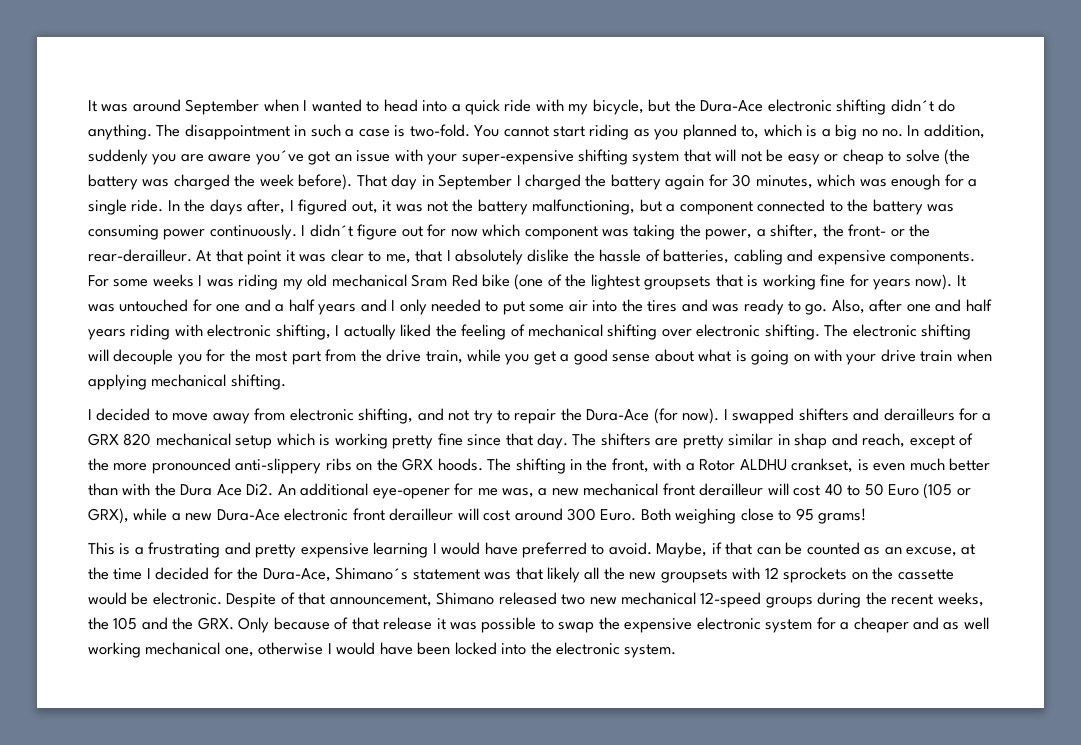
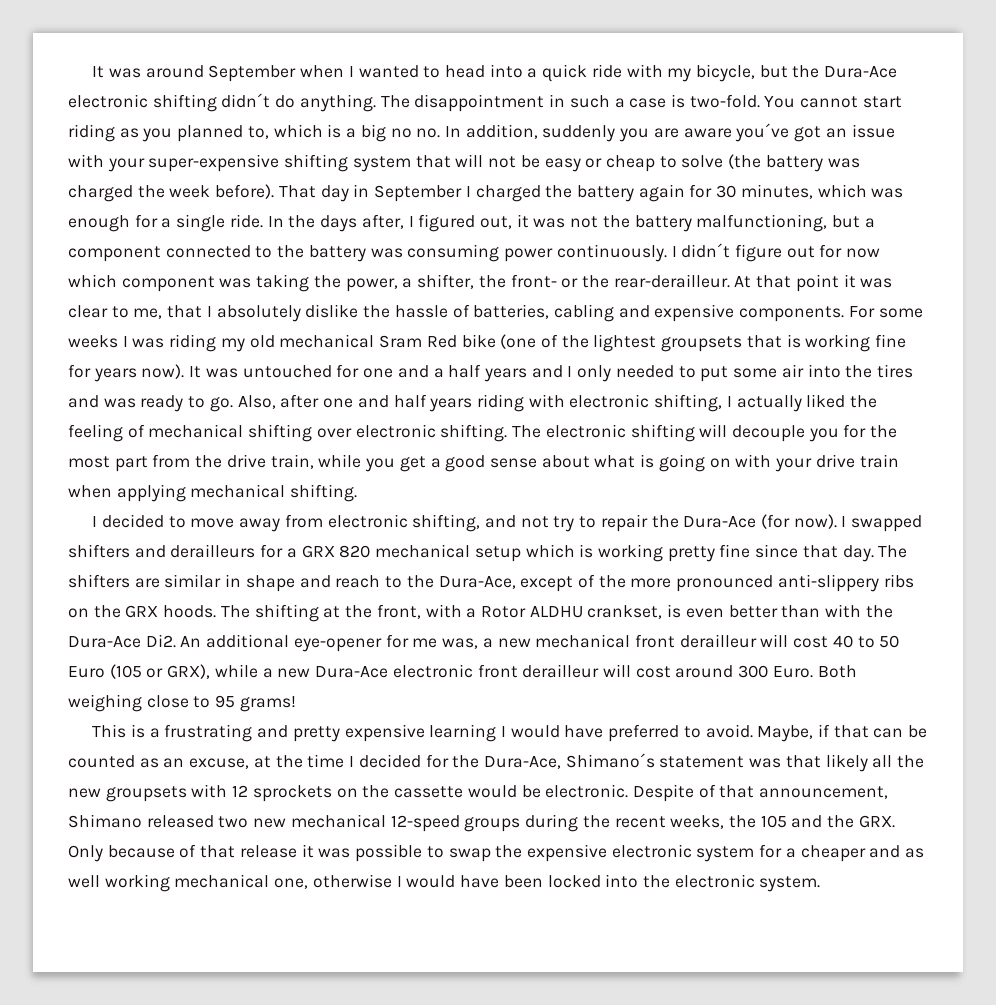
[682,435,724,449] pretty -> (160, 583) none
[794,433,906,449] shap and reach, -> [245,575,516,592] shape and reach to the Dura-Ace,
[570,459,583,470] in -> [323,606,341,618] at
[909,458,945,471] much -> (724, 613) none
[180,484,242,496] Dura Ace -> [68,636,141,648] Dura-Ace

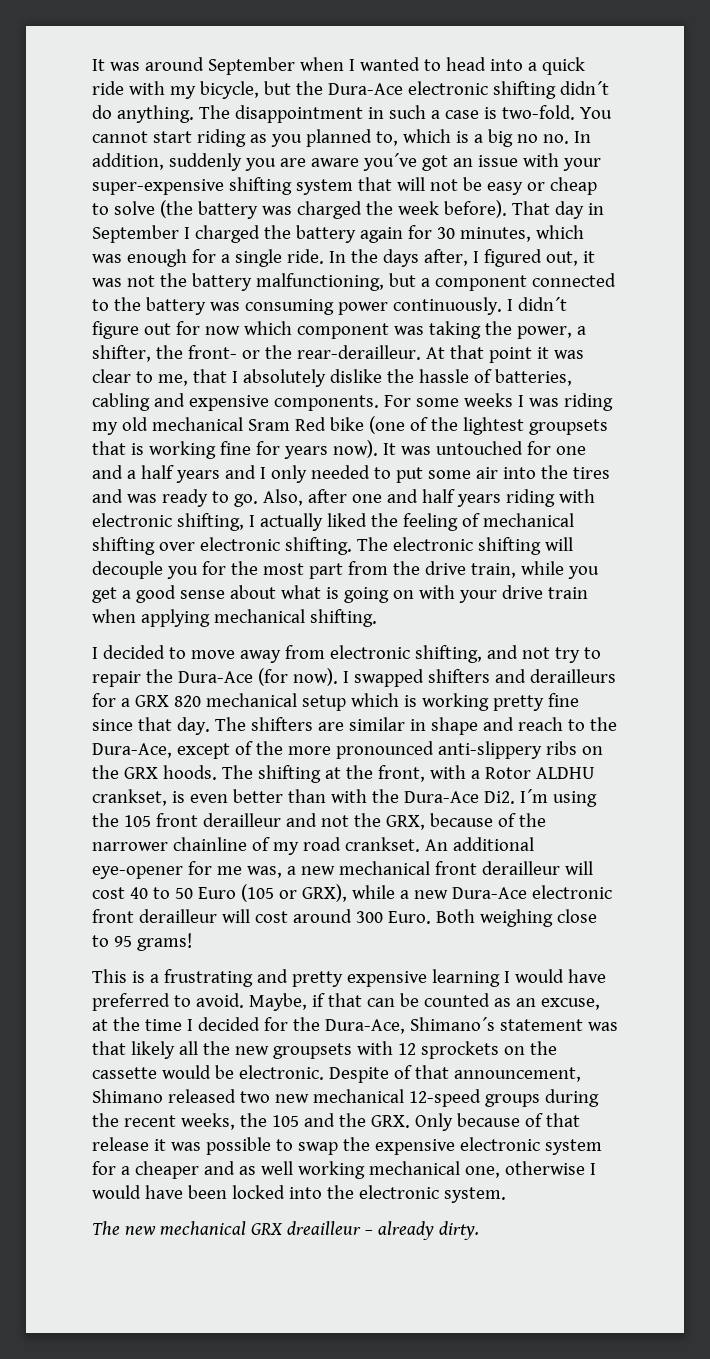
(176, 641) none -> [519,789,597,807] [92,813,546,830] [92,837,420,855] I´m using the 105 front derailleur and not the GRX, because of the narrower chainline of my road crankset.
(821, 884) none -> [92,1221,479,1240] // The new mechanical GRX dreailleur – already dirty.

